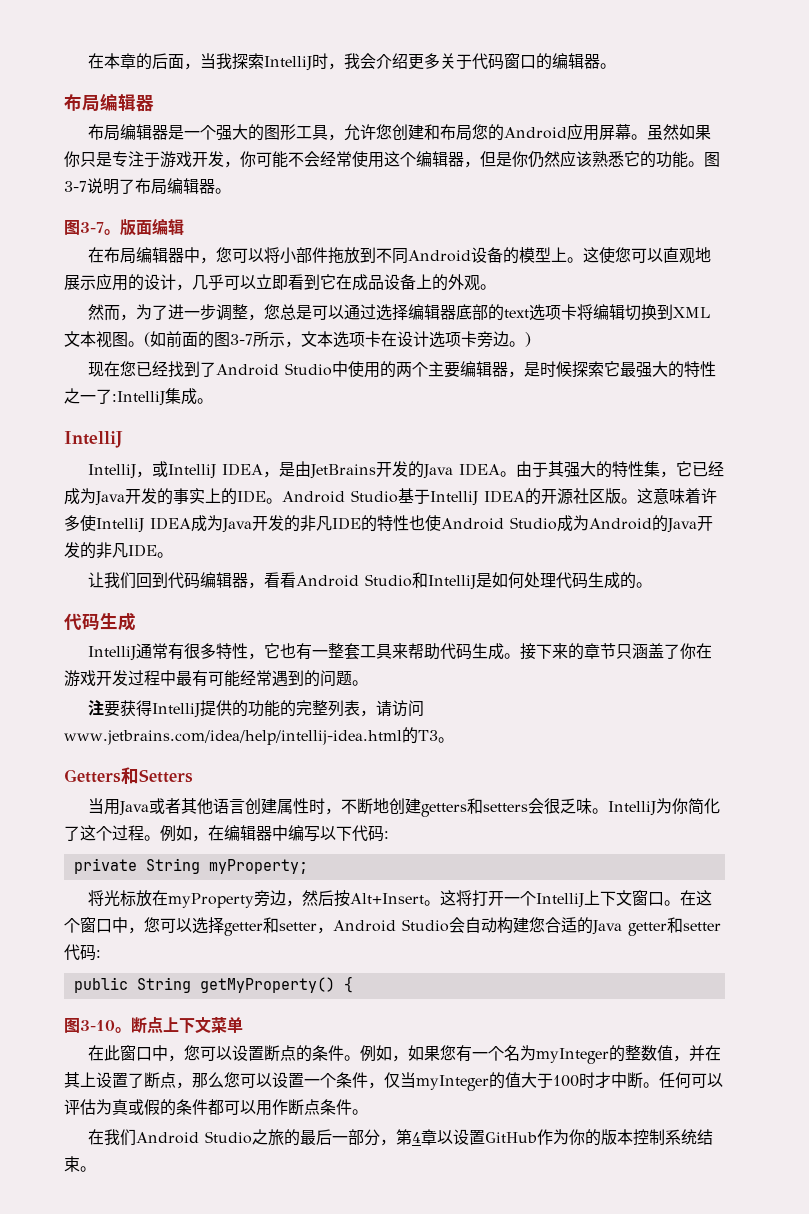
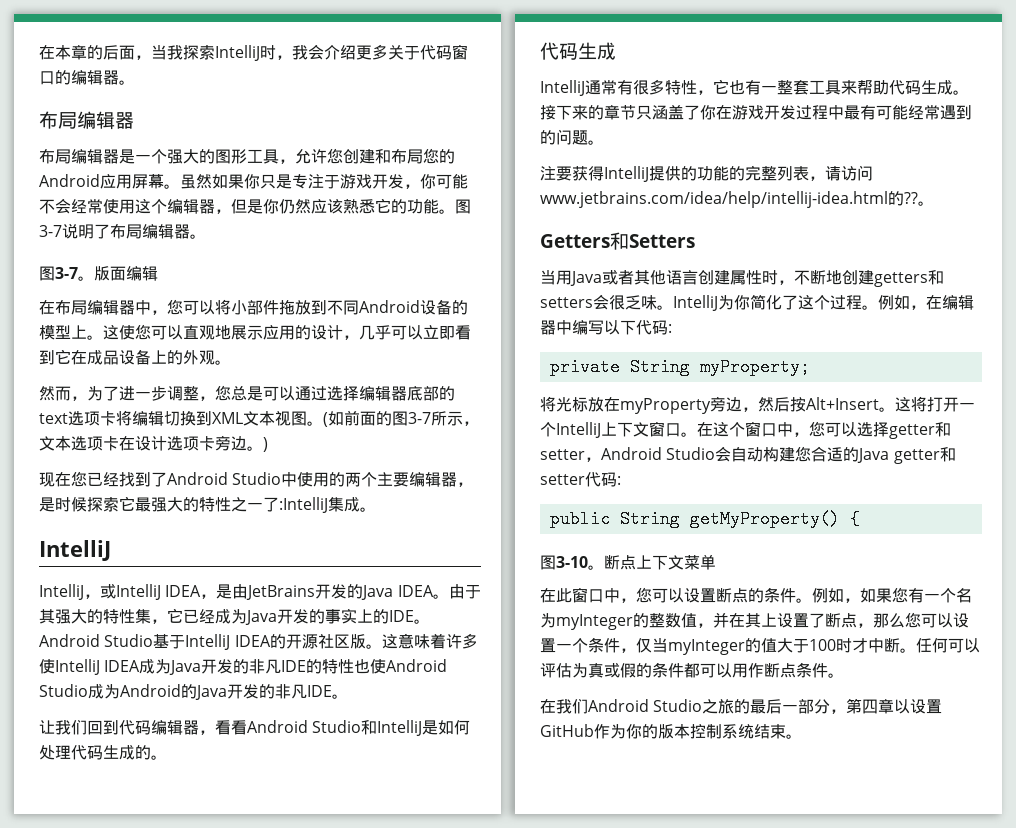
[417,730,438,741] T3 -> [904,192,918,204] ??
[411,1132,421,1143] 4 -> [862,699,879,714] 四

